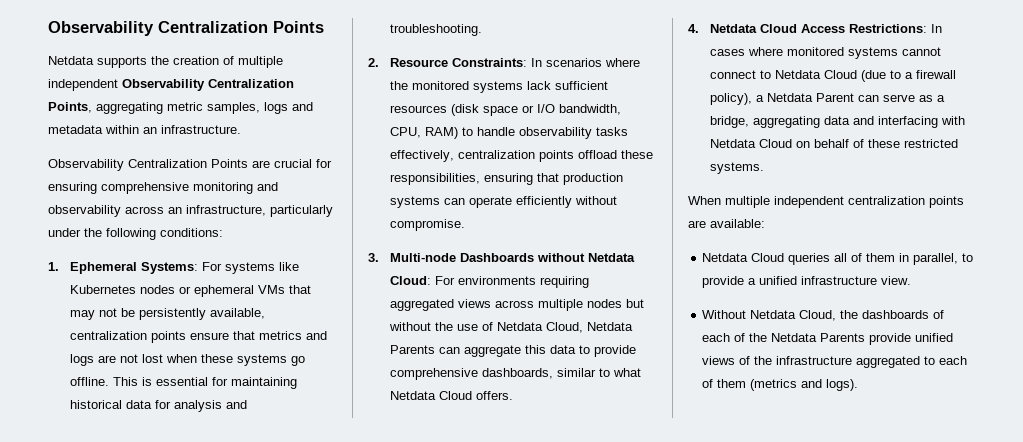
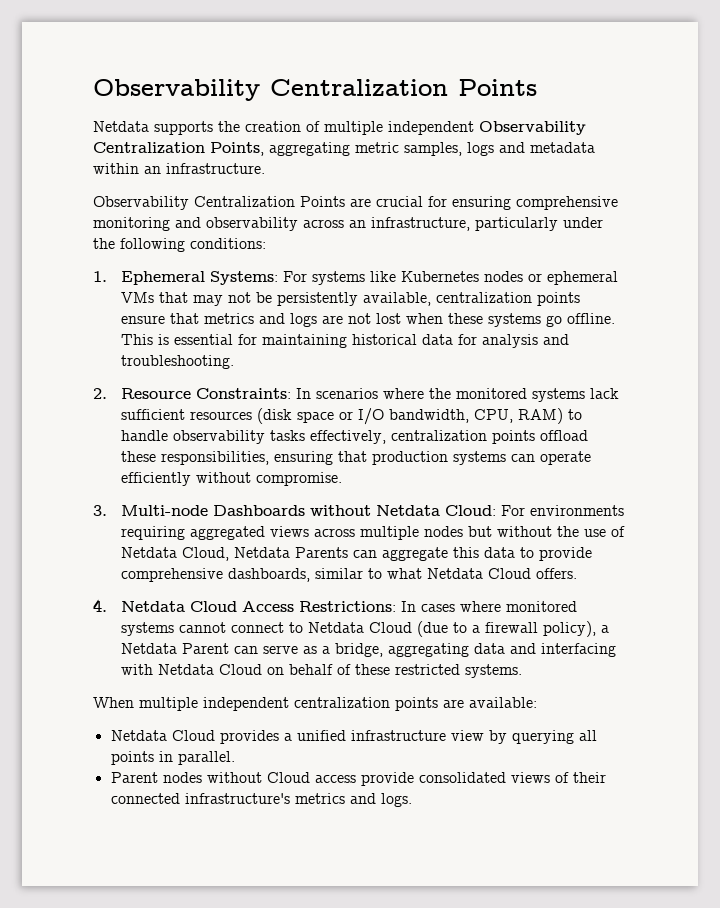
[788,253,974,265] [702,276,912,288] [702,310,945,321] [702,333,954,345] [702,356,968,368] [702,379,859,391] queries all of them in parallel, to provide a unified infrastructure view. // Without Netdata Cloud, the dashboards of each of the Netdata Parents provide unified views of the infrastructure aggregated to each of them (metrics and logs). -> [219,730,597,744] [110,751,235,765] [110,772,606,786] [110,793,412,807] provides a unified infrastructure view by querying all points in parallel. // Parent nodes without Cloud access provide consolidated views of their connected infrastructure's metrics and logs.

